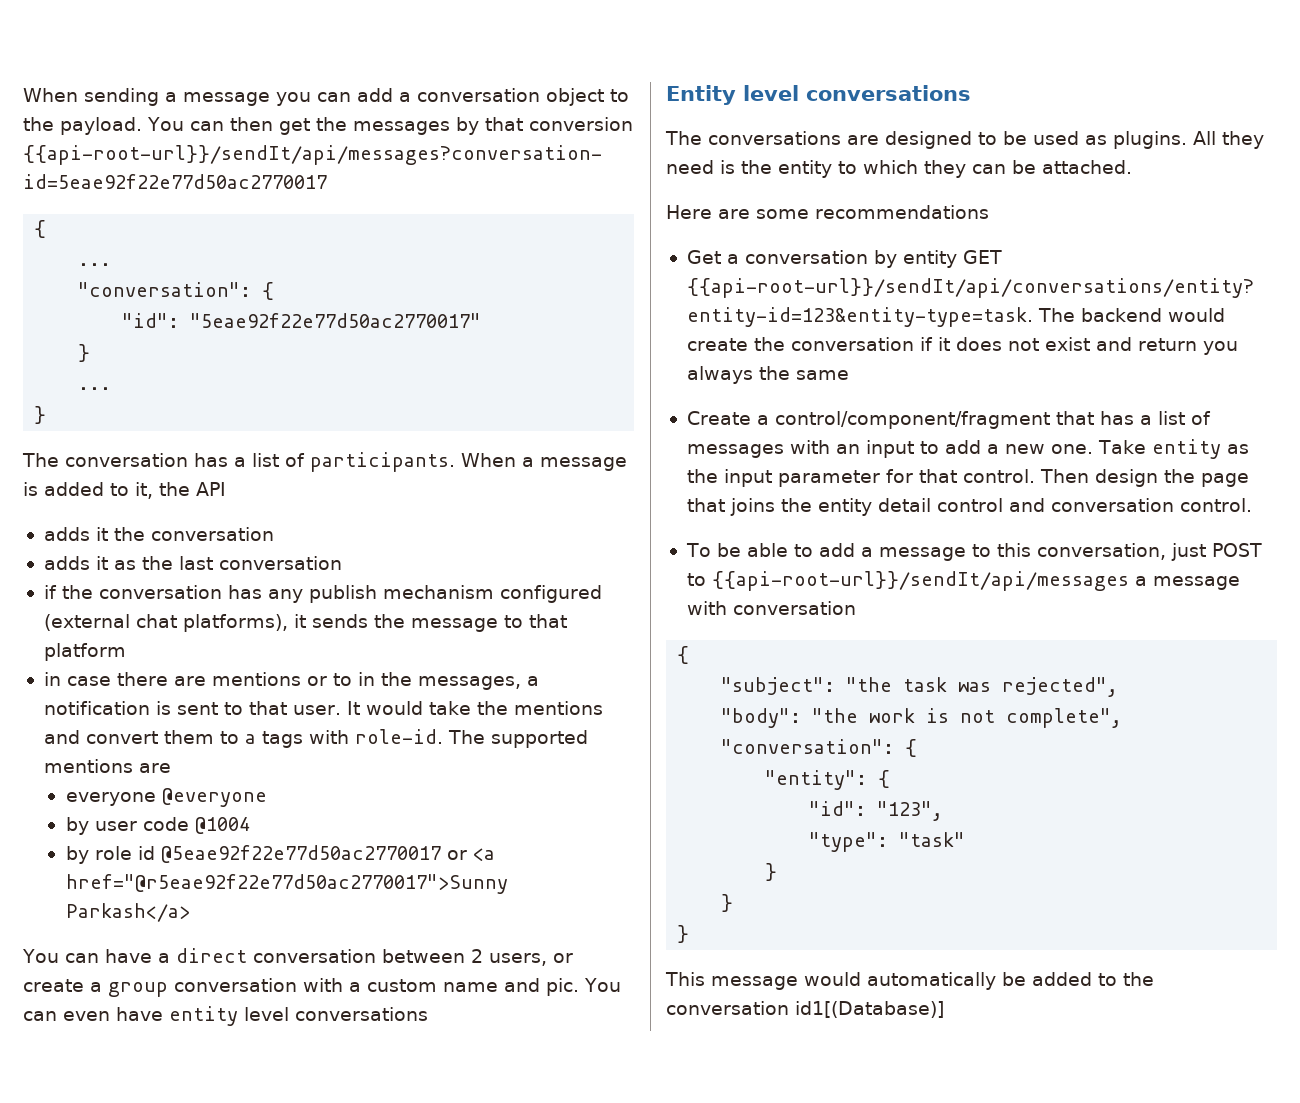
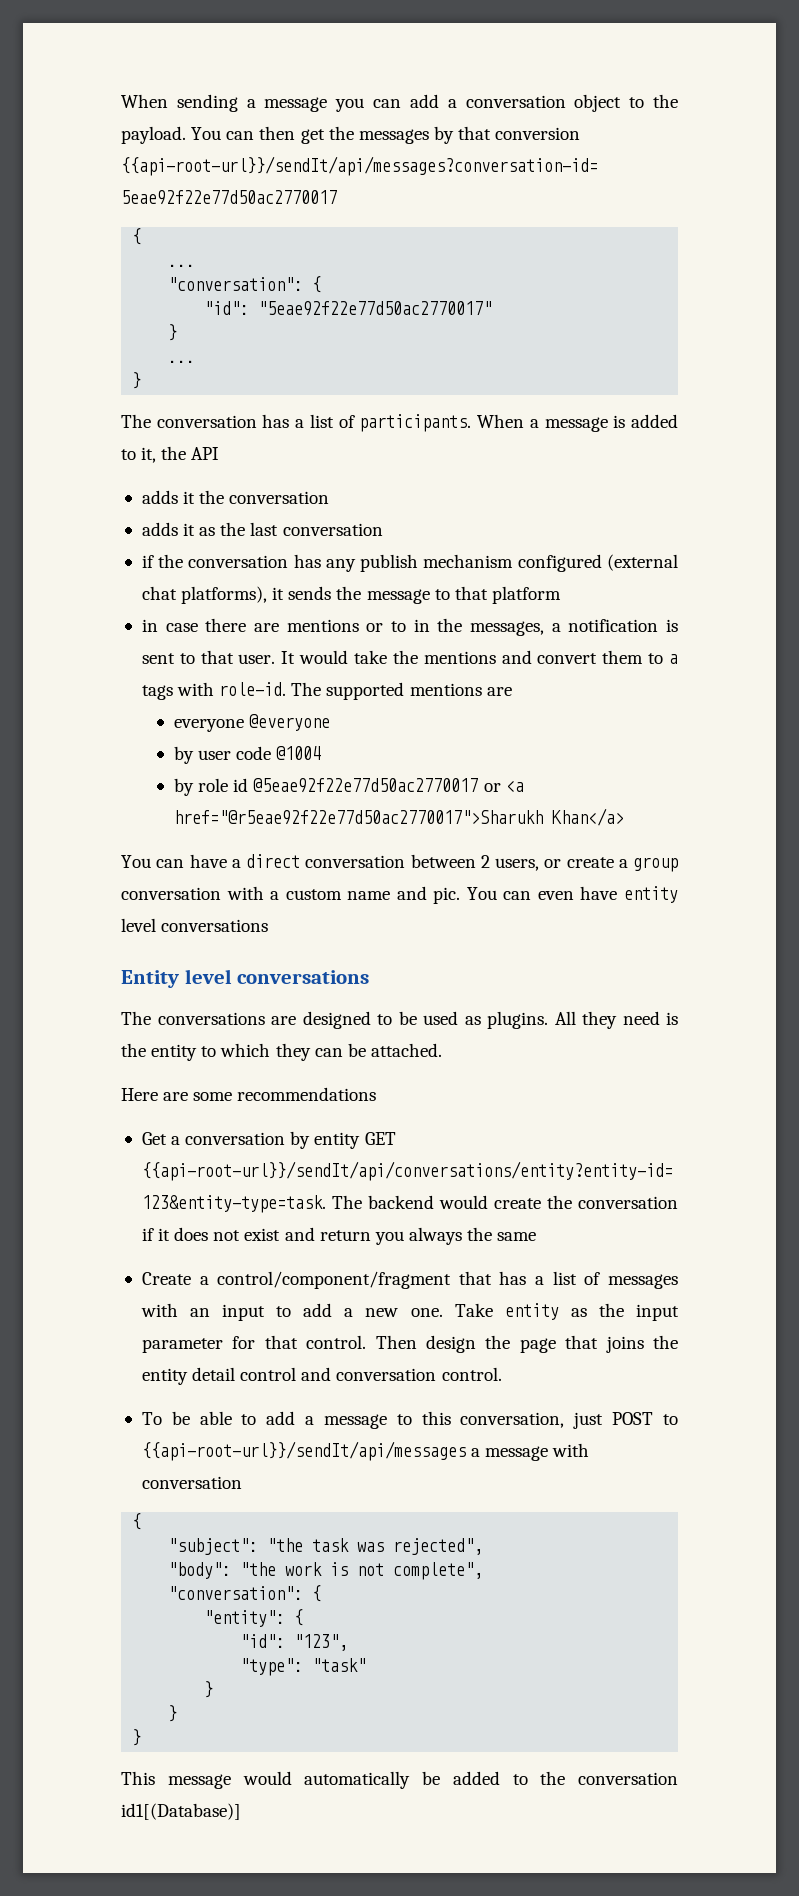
[65,874,508,894] [65,903,190,922] href="@r5eae92f22e77d50ac2770017">Sunny Parkash</a> -> [174,808,625,826] href="@r5eae92f22e77d50ac2770017">Sharukh Khan</a>

